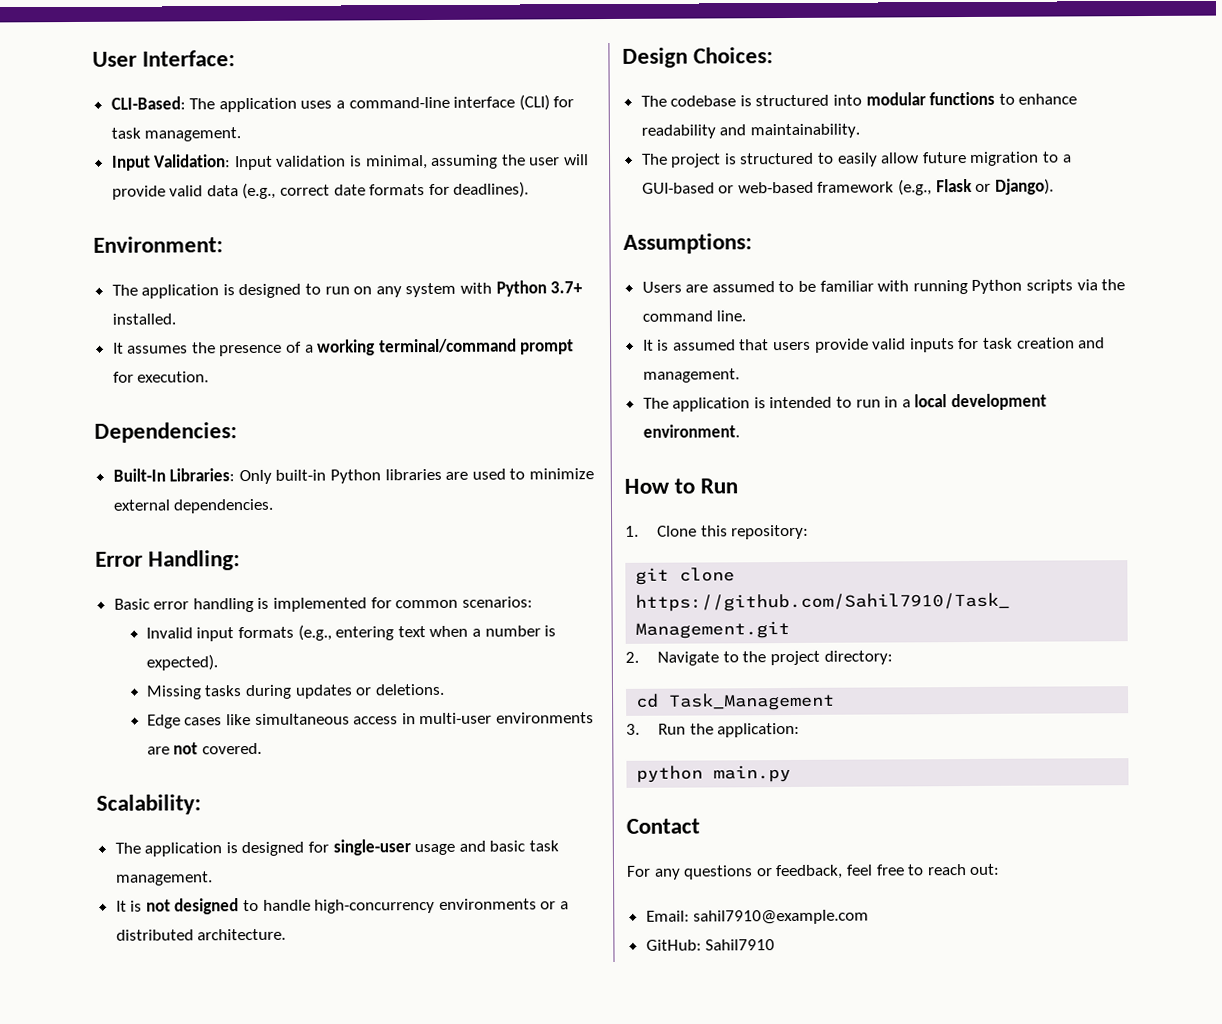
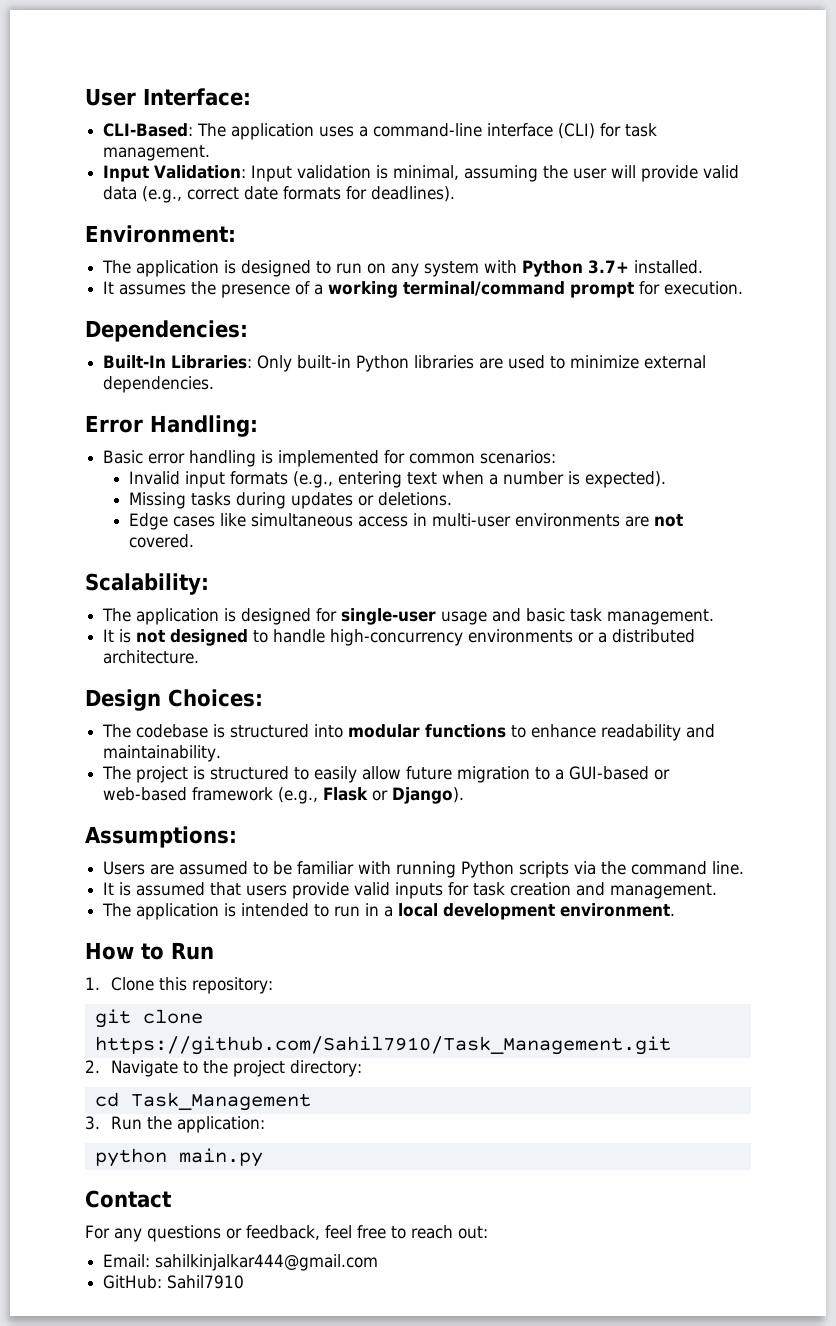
[693,909,870,925] sahil7910@example.com -> [155,1254,379,1271] sahilkinjalkar444@gmail.com

